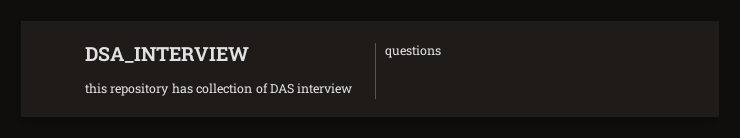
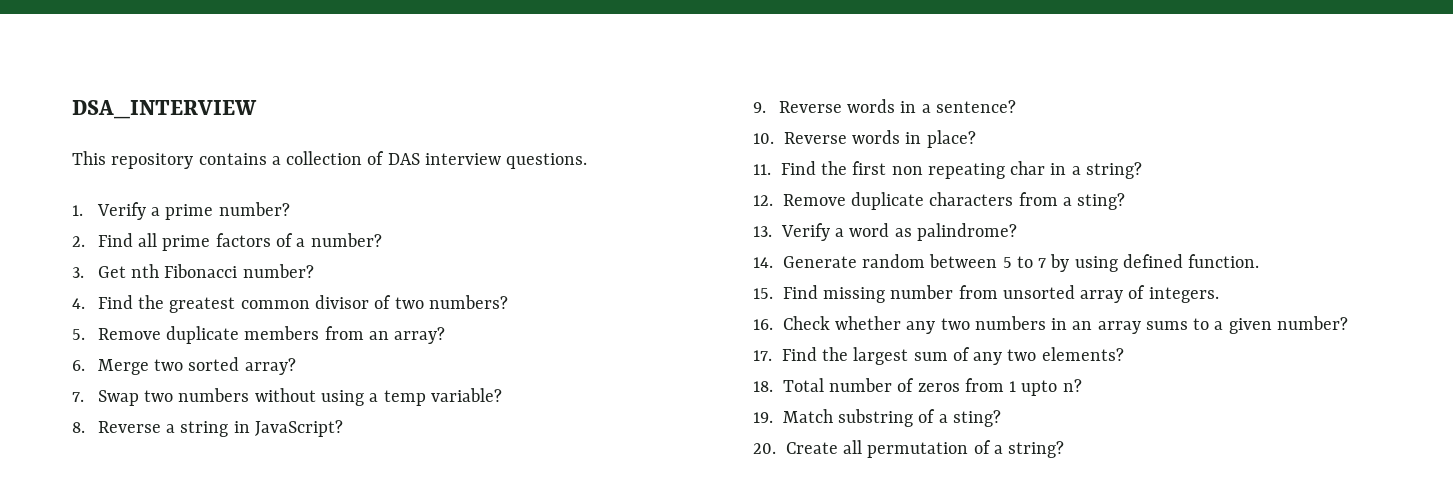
[85,83,353,96] [385,45,441,58] this repository has collection of DAS interview questions -> [72,151,588,169] [72,202,290,220] [72,233,382,251] [72,264,314,278] [72,295,508,313] [72,326,446,344] [72,357,296,375] [72,388,502,406] [72,420,344,437] [753,99,1017,113] [753,130,976,148] [753,161,1142,179] [753,192,1126,210] [753,223,1017,241] [753,254,1260,272] [753,285,1219,303] [753,316,1348,334] [753,347,1124,365] [753,378,1082,396] [753,409,1001,427] [753,440,1065,458] This repository contains a collection of DAS interview questions. // 1. Verify a prime number? // 2. Find all prime factors of a number? // 3. Get nth Fibonacci number? // 4. Find the greatest common divisor of two numbers? // 5. Remove duplicate members from an array? // 6. Merge two sorted array? // 7. Swap two numbers without using a temp variable? // 8. Reverse a string in JavaScript? // 9. Reverse words in a sentence? // 10. Reverse words in place? // 11. Find the first non repeating char in a string? // 12. Remove duplicate characters from a sting? // 13. Verify a word as palindrome? // 14. Generate random between 5 to 7 by using defined function. // 15. Find missing number from unsorted array of integers. // 16. Check whether any two numbers in an array sums to a given number? // 17. Find the largest sum of any two elements? // 18. Total number of zeros from 1 upto n? // 19. Match substring of a sting? // 20. Create all permutation of a string?

